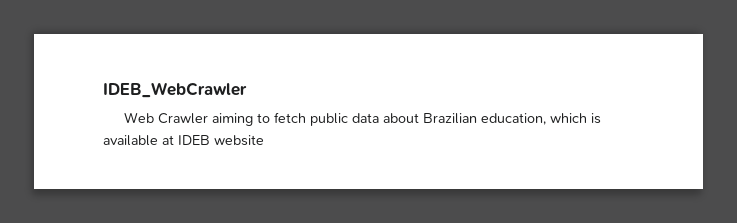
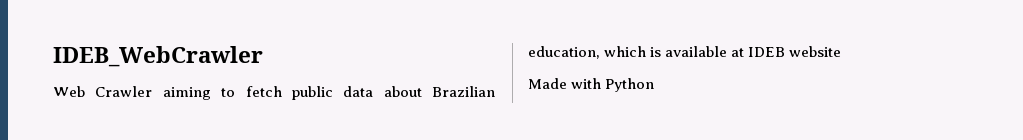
(264, 140) none -> [528,78,655,92] // Made with Python

